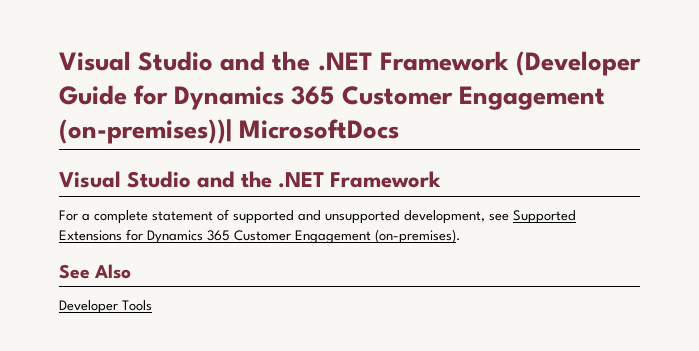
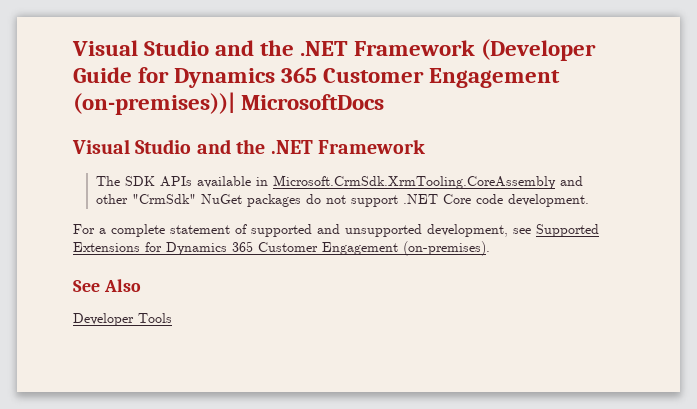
(442, 179) none -> [95,175,583,189] [95,194,589,207] // The SDK APIs available in Microsoft.CrmSdk.XrmTooling.CoreAssembly and other "CrmSdk" NuGet packages do not support .NET Core code development.

